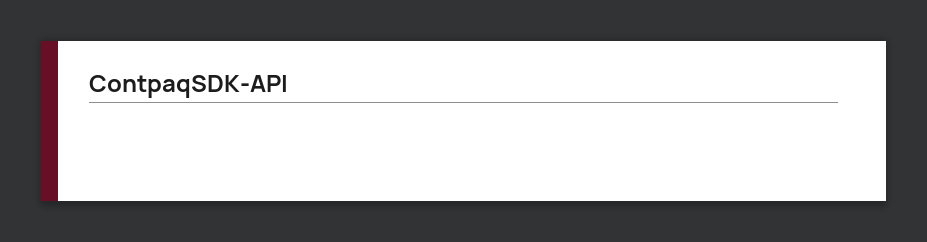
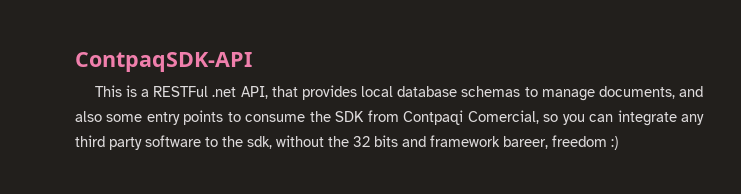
(288, 86) none -> [94,85,703,101] [75,110,704,126] [75,135,619,150] // This is a RESTFul .net API, that provides local database schemas to manage documents, and also some entry points to consume the SDK from Contpaqi Comercial, so you can integrate any third party software to the sdk, without the 32 bits and framework bareer, freedom :)

